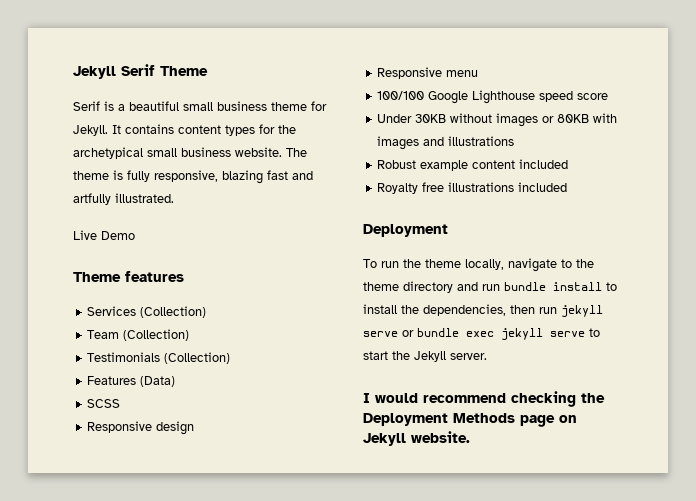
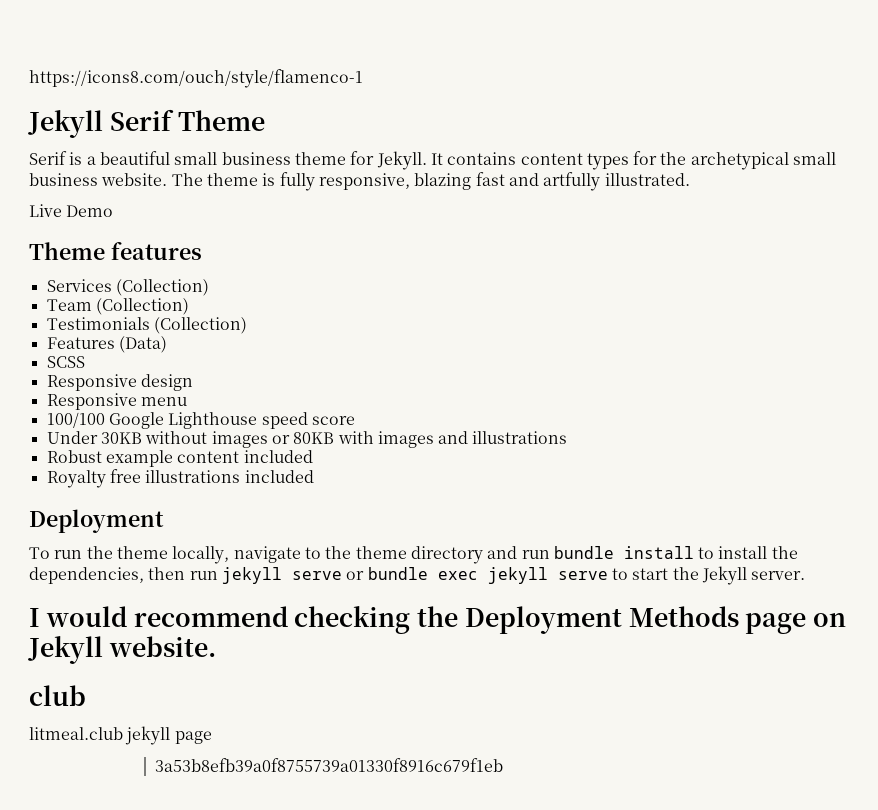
(73, 72) none -> [29,69,363,88] https://icons8.com/ouch/style/flamenco-1 //
(470, 437) none -> [29,685,86,706] [29,726,212,745] [154,758,503,772] // club // litmeal.club jekyll page // 3a53b8efb39a0f8755739a01330f8916c679f1eb

